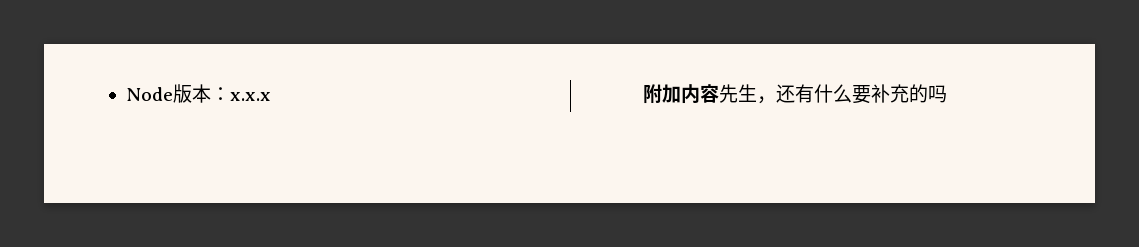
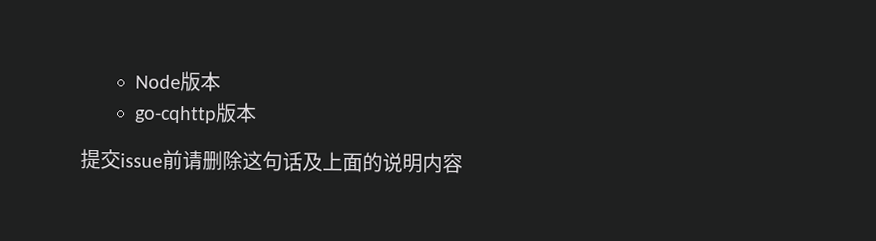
[211,87,272,101] [643,84,948,104] ：x.x.x // 附加内容先生，还有什么要补充的吗 -> [134,102,258,124] [80,148,463,174] // go-cqhttp版本 // 提交issue前请删除这句话及上面的说明内容

